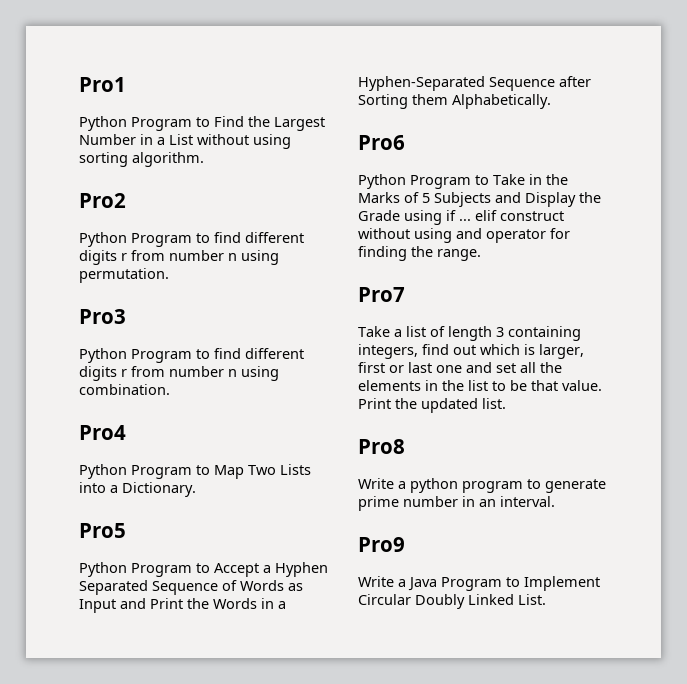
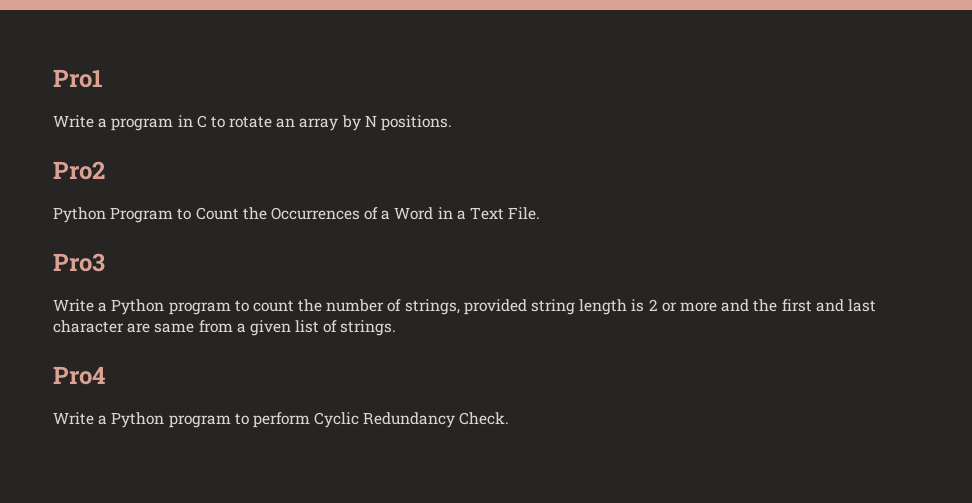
[79,116,325,131] [79,134,291,149] [79,152,204,167] [79,193,126,208] [79,232,304,247] [79,250,279,265] [79,268,169,283] [79,309,126,324] [79,348,304,363] [79,366,279,381] [79,384,170,395] [79,425,126,440] [79,464,311,479] [79,482,196,497] [79,523,126,538] [79,562,328,577] [79,580,303,595] [79,598,286,613] [358,76,591,91] [358,94,551,109] [358,135,405,150] [358,174,568,189] [358,192,601,207] [358,210,564,225] [358,228,570,243] [358,246,481,261] [358,287,405,302] [358,326,581,341] [358,344,584,359] [358,362,562,373] [358,380,602,391] [358,398,506,413] [358,439,405,454] [358,478,606,493] [358,496,555,511] [358,537,405,552] [358,576,600,591] [358,594,546,609] Python Program to Find the Largest Number in a List without using sorting algorithm. // Pro2 // Python Program to find different digits r from number n using permutation. // Pro3 // Python Program to find different digits r from number n using combination. // Pro4 // Python Program to Map Two Lists into a Dictionary. // Pro5 // Python Program to Accept a Hyphen Separated Sequence of Words as Input and Print the Words in a Hyphen-Separated Sequence after Sorting them Alphabetically. // Pro6 // Python Program to Take in the Marks of 5 Subjects and Display the Grade using if ... elif construct without using and operator for finding the range. // Pro7 // Take a list of length 3 containing integers, find out which is larger, first or last one and set all the elements in the list to be that value. Print the updated list. // Pro8 // Write a python program to generate prime number in an interval. // Pro9 // Write a Java Program to Implement Circular Doubly Linked List. -> [53,115,453,131] [53,161,105,180] [53,207,541,223] [53,253,105,272] [53,299,876,315] [53,320,397,336] [53,366,106,385] [53,412,510,428] Write a program in C to rotate an array by N positions. // Pro2 // Python Program to Count the Occurrences of a Word in a Text File. // Pro3 // Write a Python program to count the number of strings, provided string length is 2 or more and the first and last character are same from a given list of strings. // Pro4 // Write a Python program to perform Cyclic Redundancy Check.

